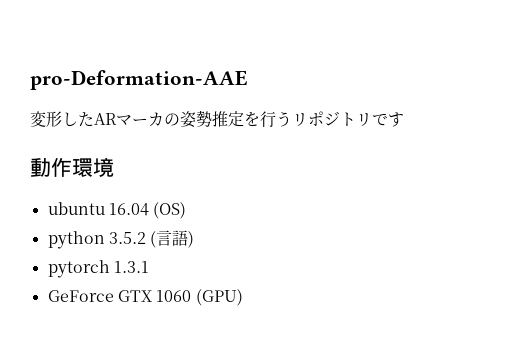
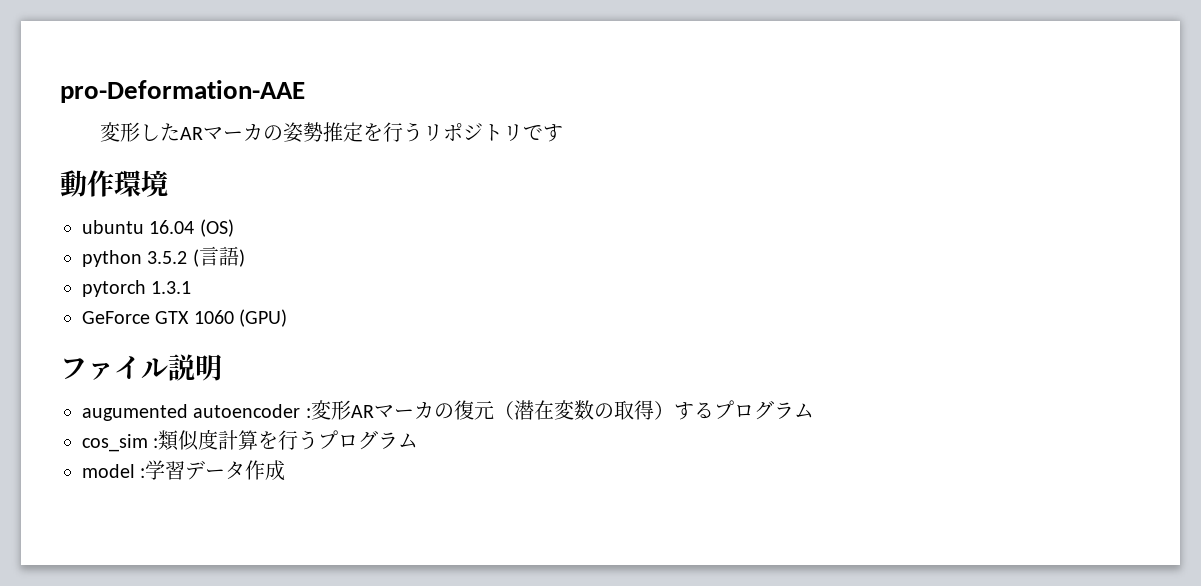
(243, 297) none -> [60,354,222,381] [82,400,814,421] [82,429,419,452] [82,460,286,481] // ファイル説明 // augumented autoencoder :変形ARマーカの復元（潜在変数の取得）するプログラム // cos_sim :類似度計算を行うプログラム // model :学習データ作成

